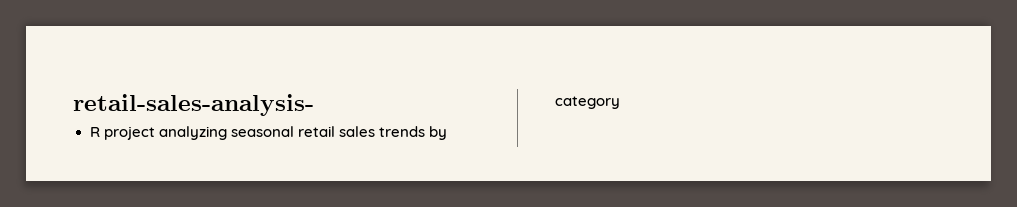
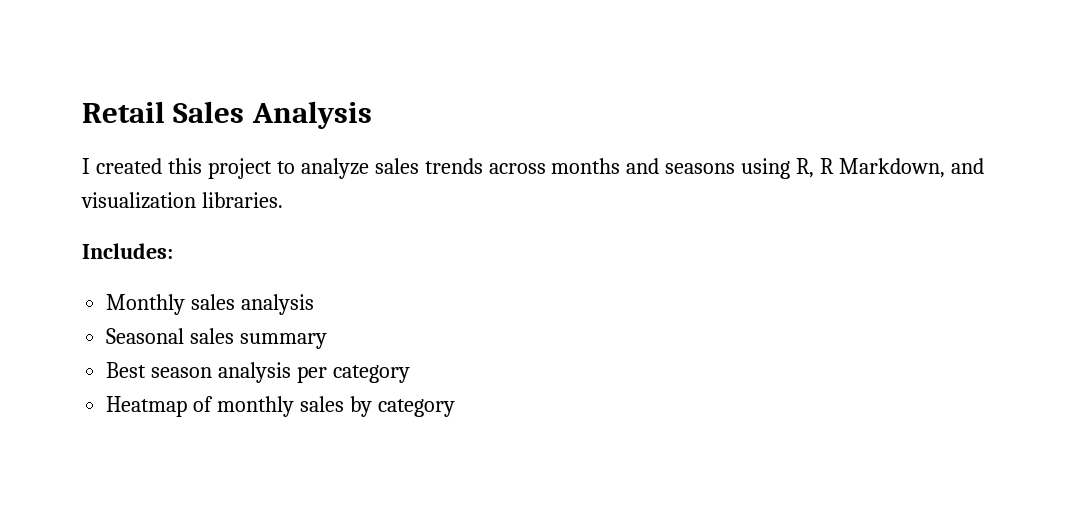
[73,94,314,116] [89,126,425,140] retail-sales-analysis- // R project analyzing seasonal retail sales trends -> [82,101,372,129] [82,158,985,179] [81,192,283,209] [82,243,173,259] [106,294,315,315] [106,328,328,349] [106,362,410,383] [106,396,345,417] Retail Sales Analysis // I created this project to analyze sales trends across months and seasons using R, R Markdown, and visualization libraries. // Includes: // Monthly sales analysis // Seasonal sales summary // Best season analysis per category // Heatmap of monthly sales

